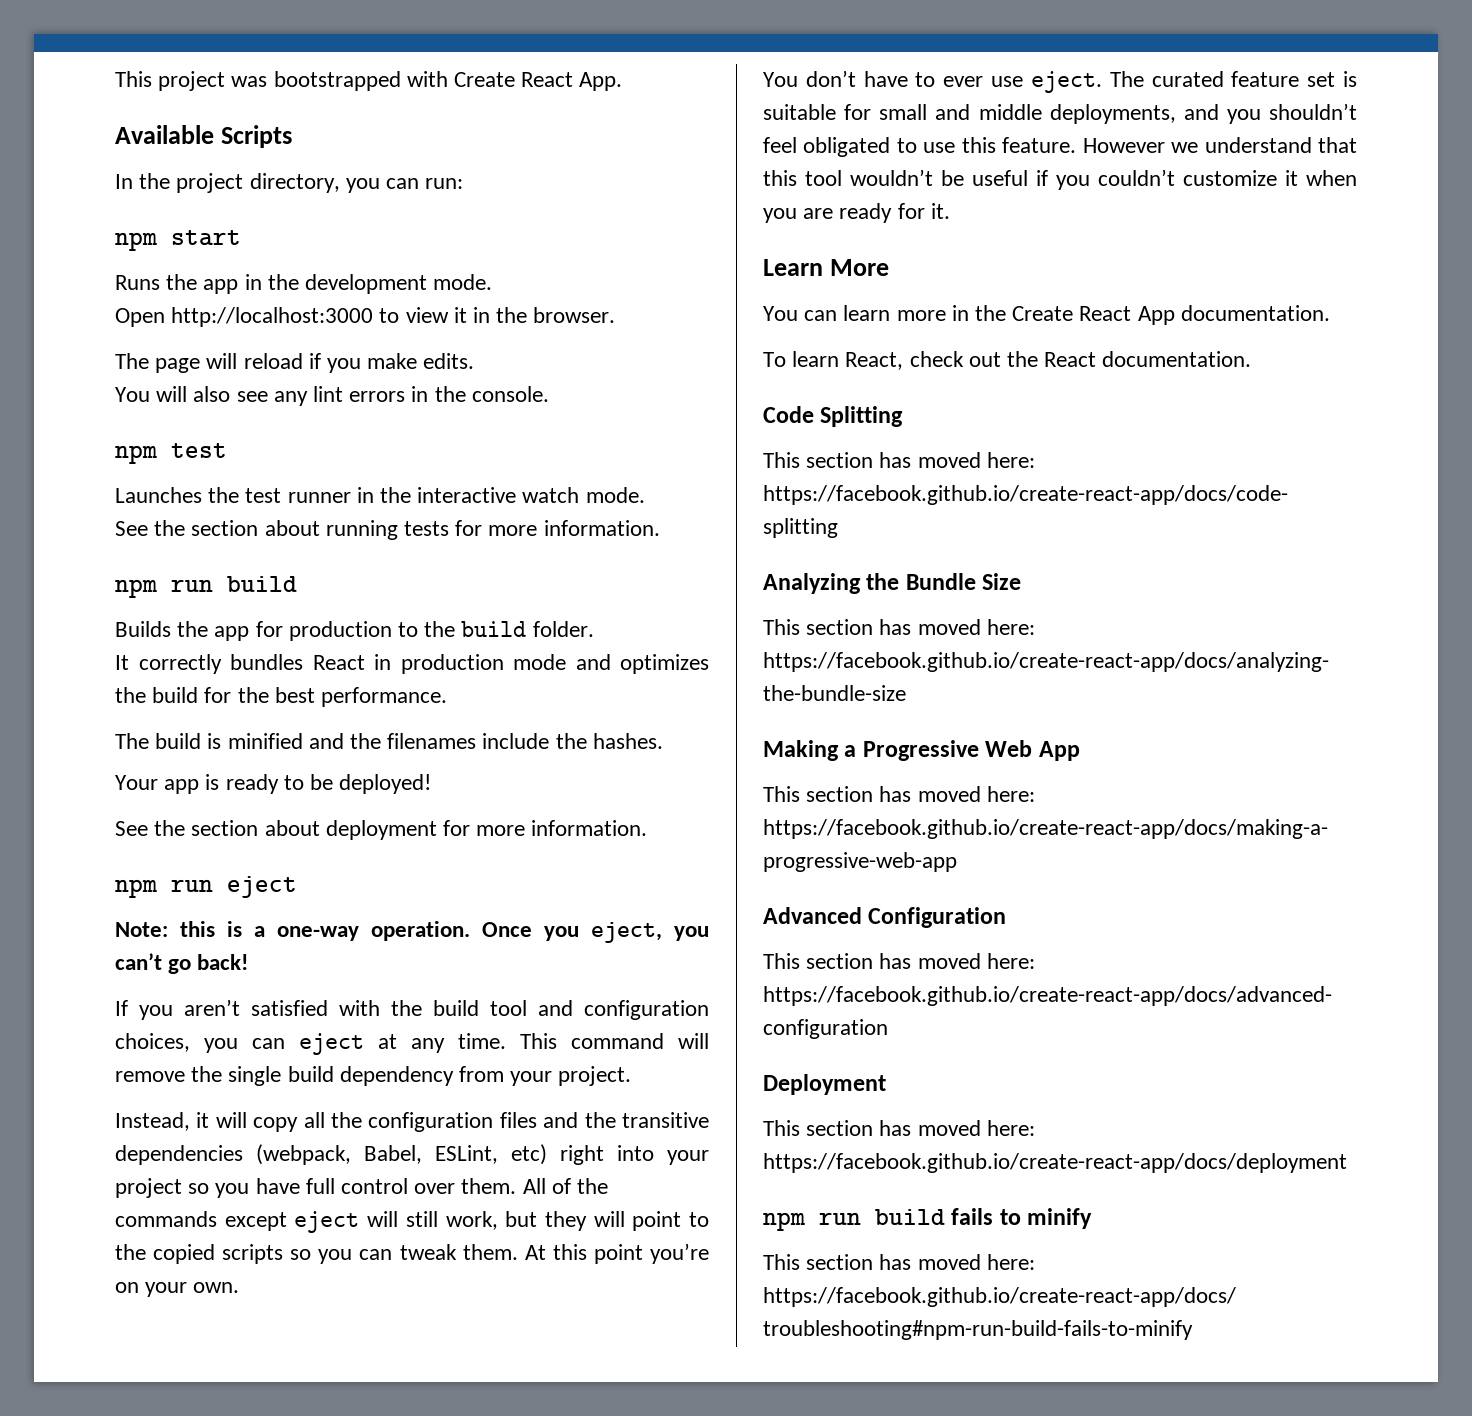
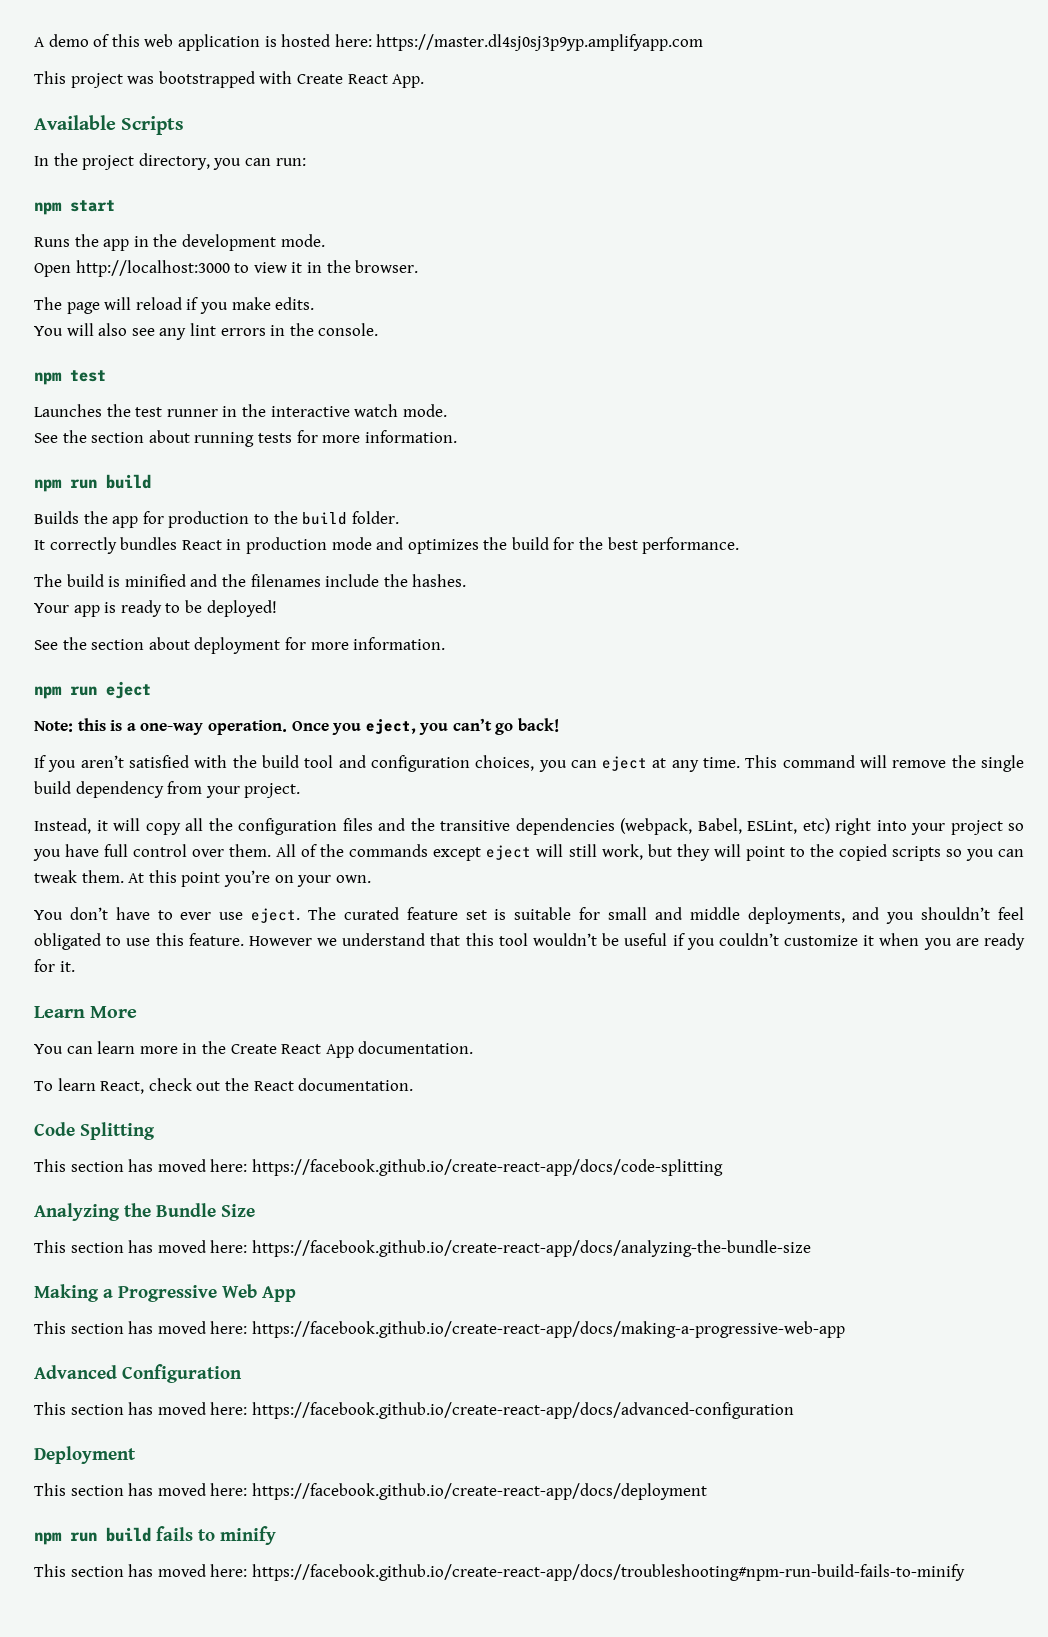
(115, 79) none -> [34,34,704,51] A demo of this web application is hosted here: https://master.dl4sj0sj3p9yp.amplifyapp.com //

